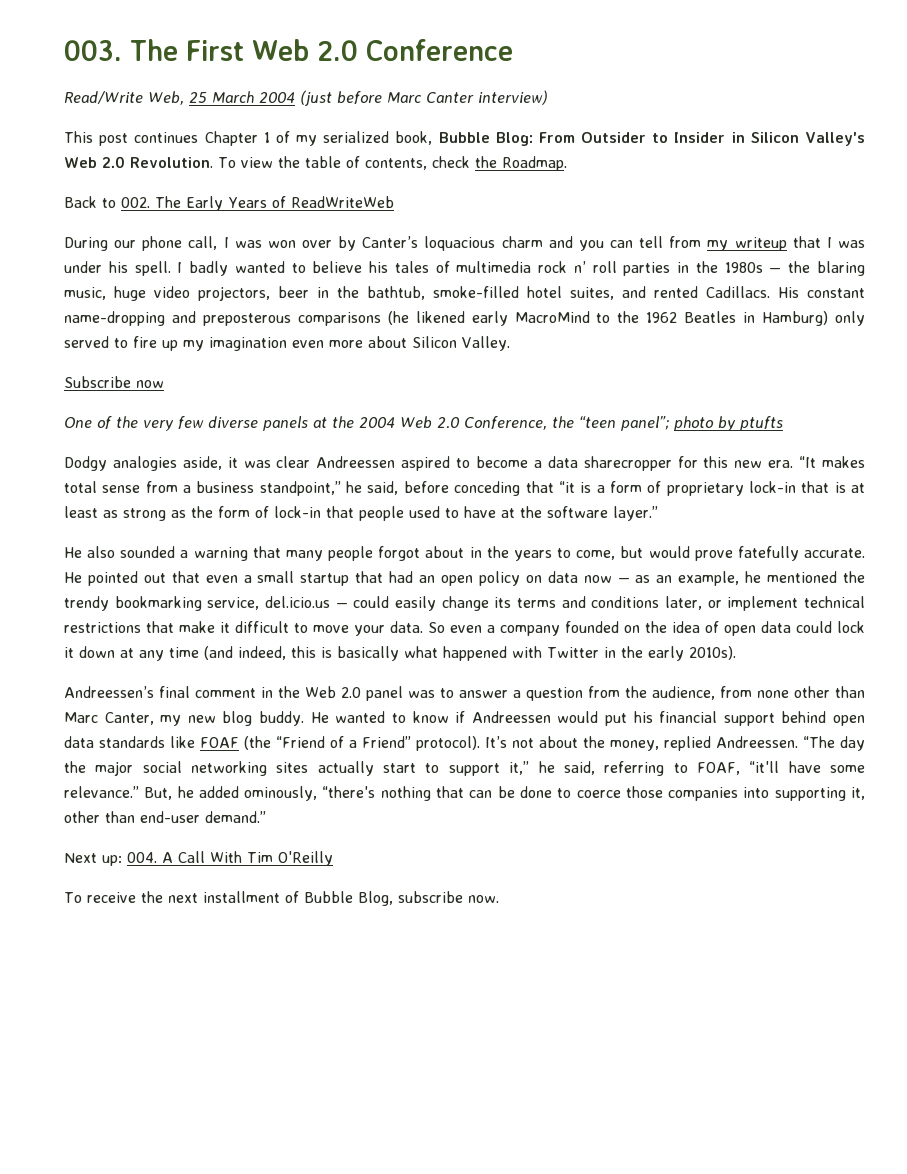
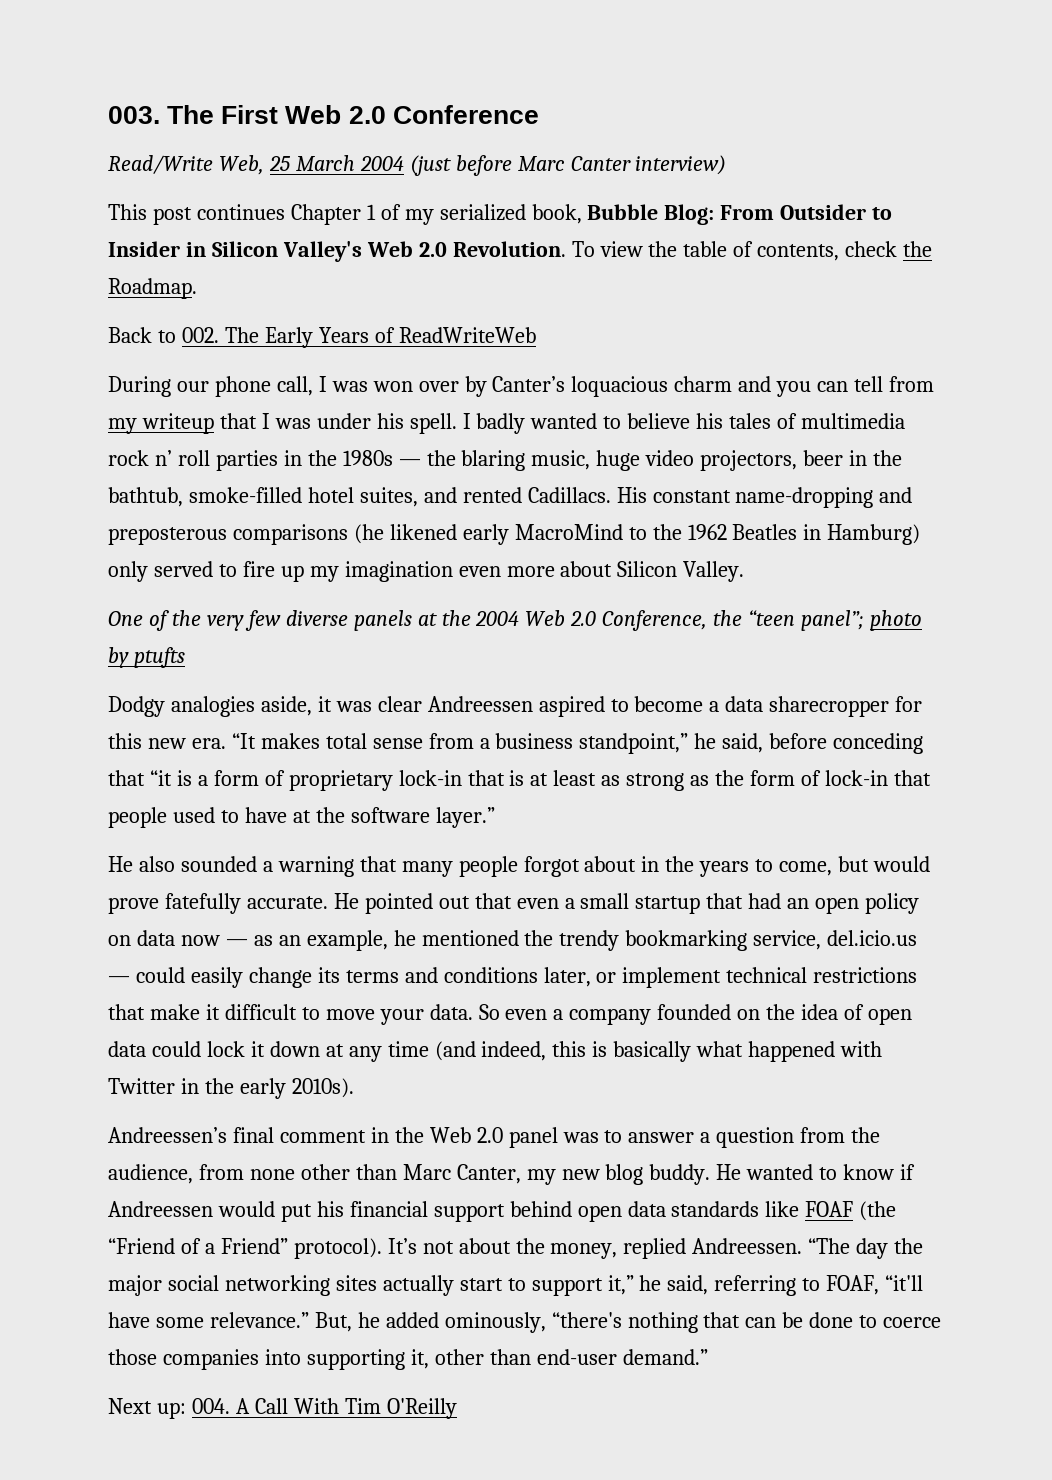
[64,376,164,388] // Subscribe now -> (745, 571) none
[64,891,499,906] // To receive the next installment of Bubble Blog, subscribe now. -> (457, 1408) none

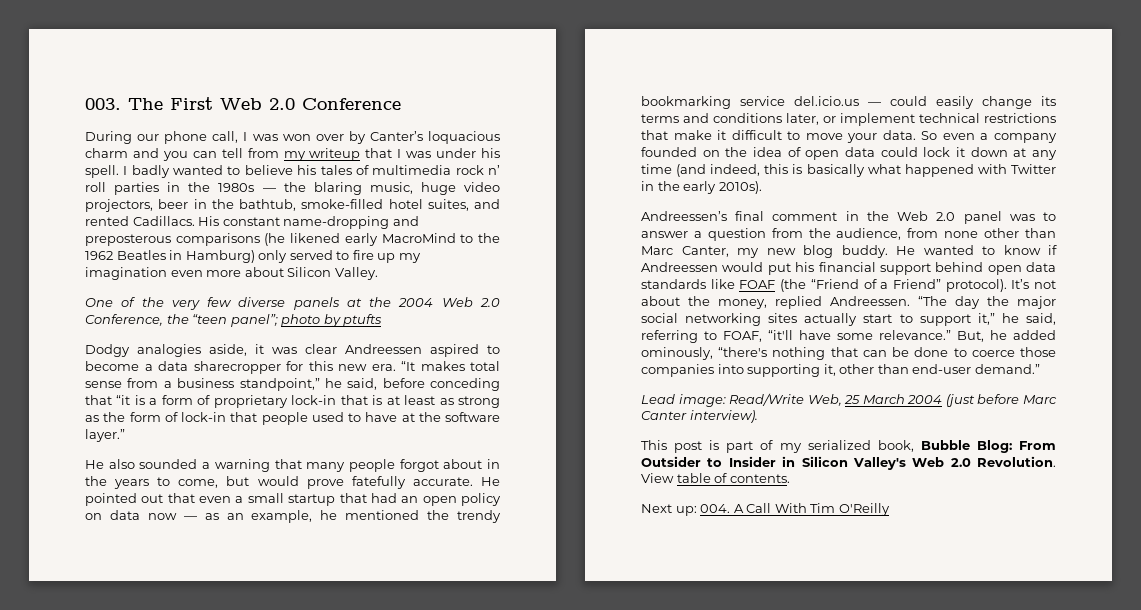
[108,155,727,176] [108,204,893,225] [108,241,933,262] [108,278,197,299] [108,327,536,348] // Read/Write Web, 25 March 2004 (just before Marc Canter interview) // This post continues Chapter 1 of my serialized book, Bubble Blog: From Outsider to Insider in Silicon Valley's Web 2.0 Revolution. To view the table of contents, check the Roadmap. // Back to 002. The Early Years of ReadWriteWeb -> (401, 104) none
[753,930,822,950] service, -> [740,96,785,106] service
(708, 1357) none -> [641,393,1057,407] [641,410,758,423] [641,440,1056,453] [641,456,1056,470] [641,473,790,483] // Lead image: Read/Write Web, 25 March 2004 (just before Marc Canter interview). // This post is part of my serialized book, Bubble Blog: From Outsider to Insider in Silicon Valley's Web 2.0 Revolution. View table of contents.

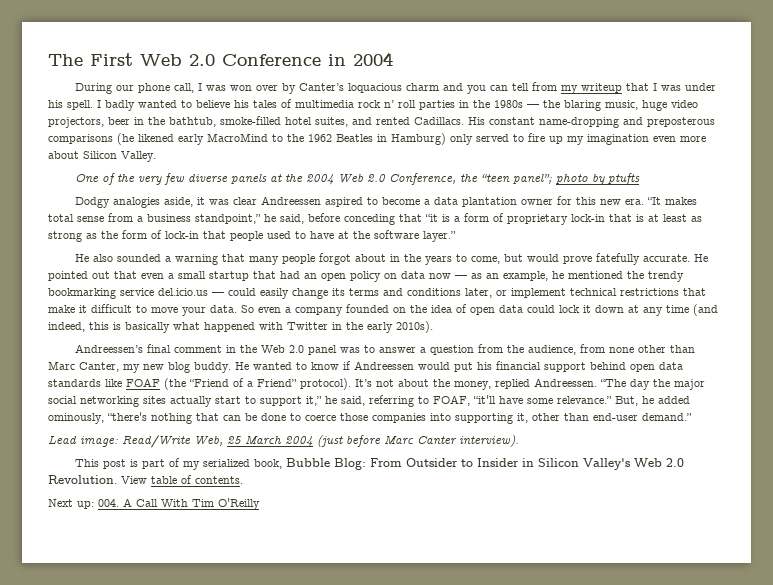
[85,98,121,110] 003. -> (48, 60) none
(401, 104) none -> [328,52,393,66] in 2004
[193,361,281,374] sharecropper -> [462,197,554,207] plantation owner

